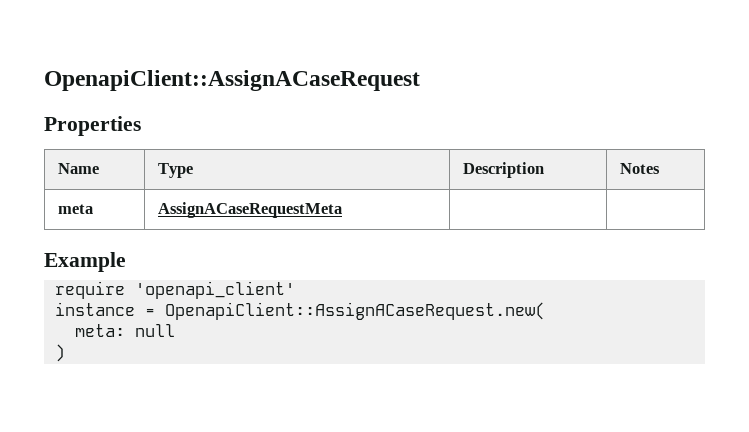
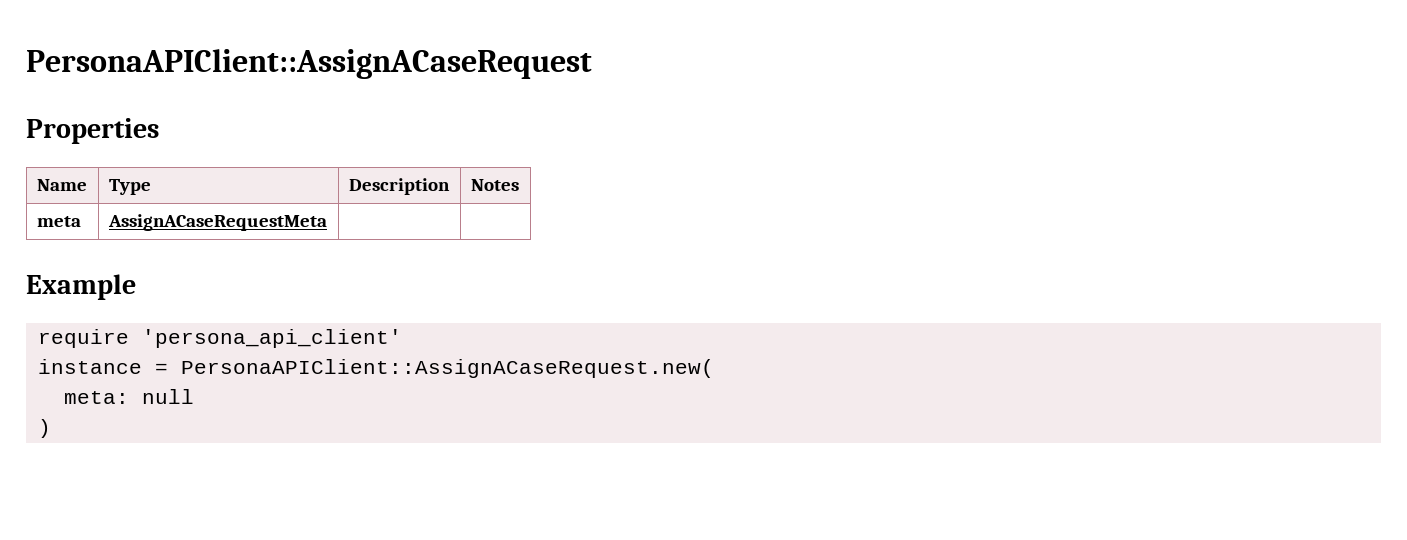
[44,70,420,91] OpenapiClient::AssignACaseRequest -> [26,49,592,79] PersonaAPIClient::AssignACaseRequest
[135,281,296,299] 'openapi_client' -> [142,329,403,348] 'persona_api_client'
[165,302,546,320] OpenapiClient::AssignACaseRequest.new( -> [181,359,715,378] PersonaAPIClient::AssignACaseRequest.new(

